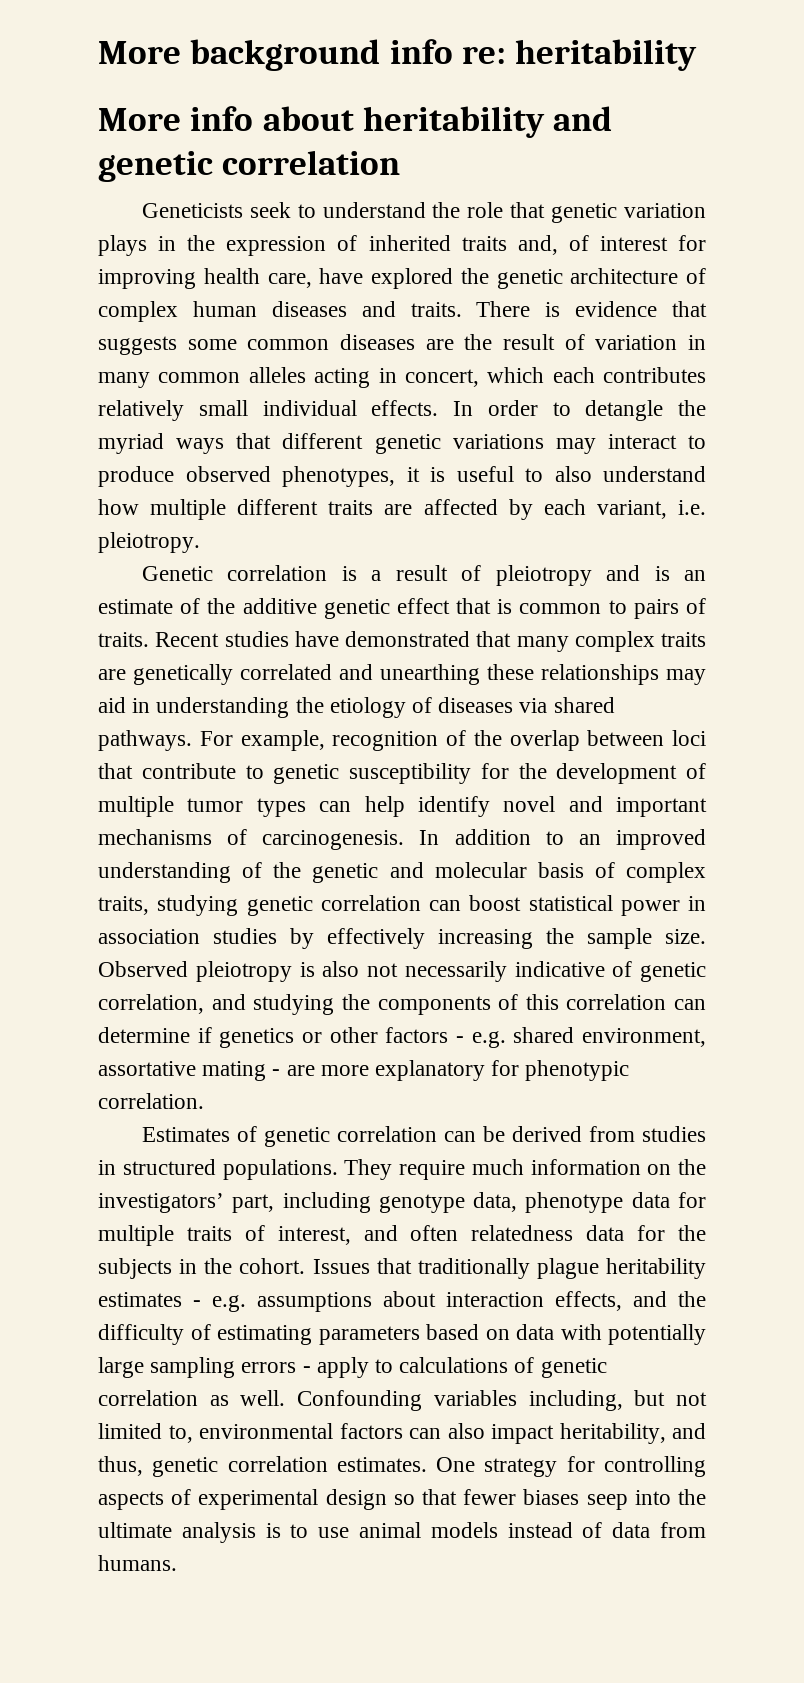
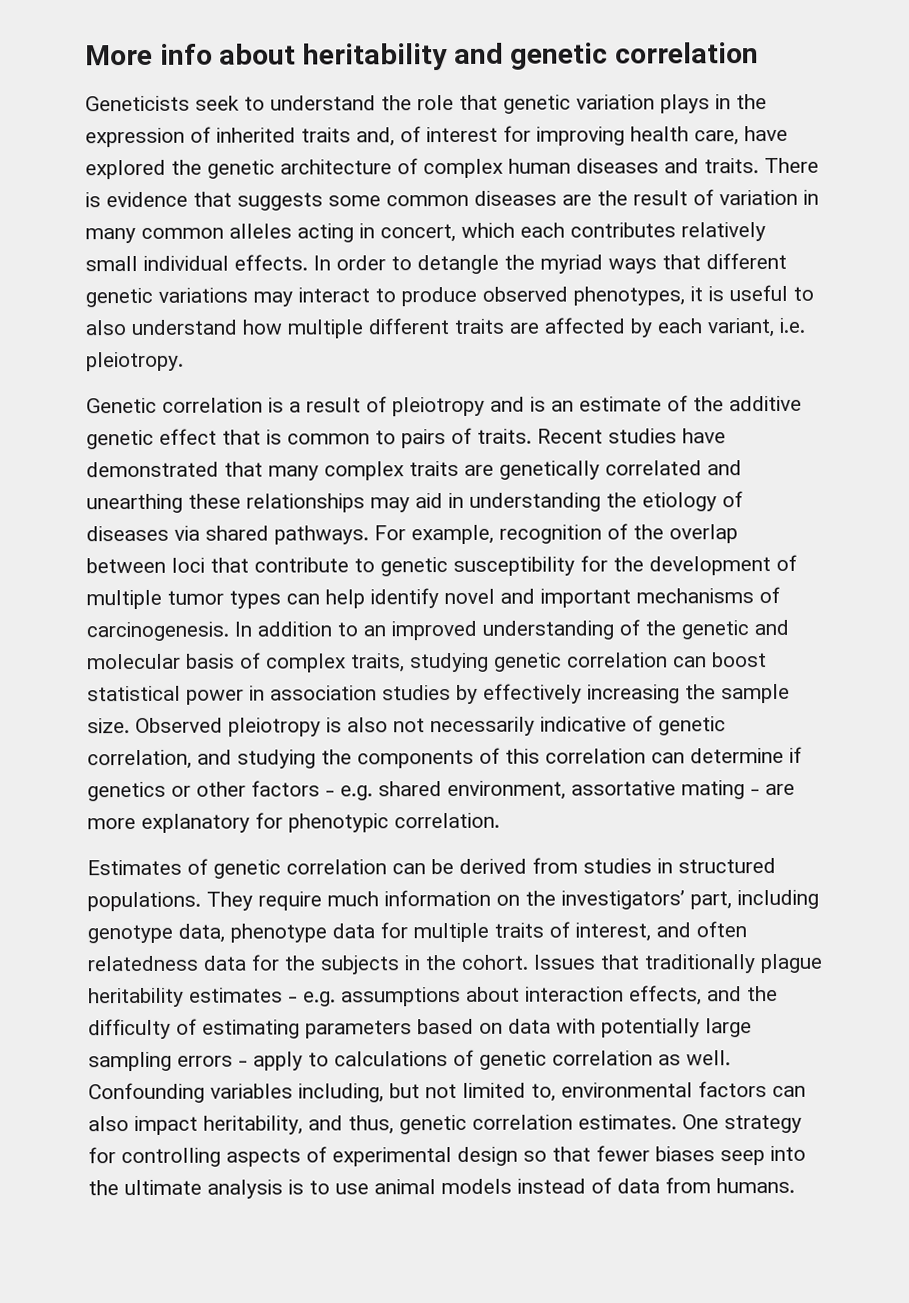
[98,39,698,71] [98,108,181,131] More background info re: heritability // More -> [85,44,153,66] More

